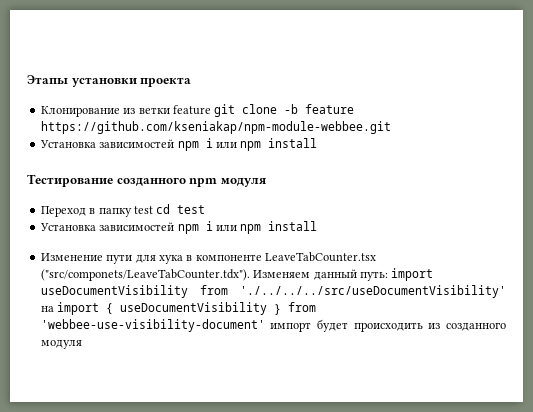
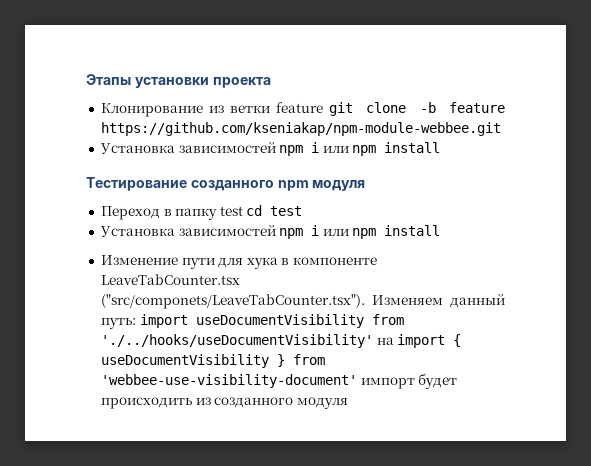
[40,269,250,281] ("src/componets/LeaveTabCounter.tdx"). -> [100,294,365,309] ("src/componets/LeaveTabCounter.tsx").
[240,285,506,298] './../../../src/useDocumentVisibility' -> [100,334,373,348] './../hooks/useDocumentVisibility'

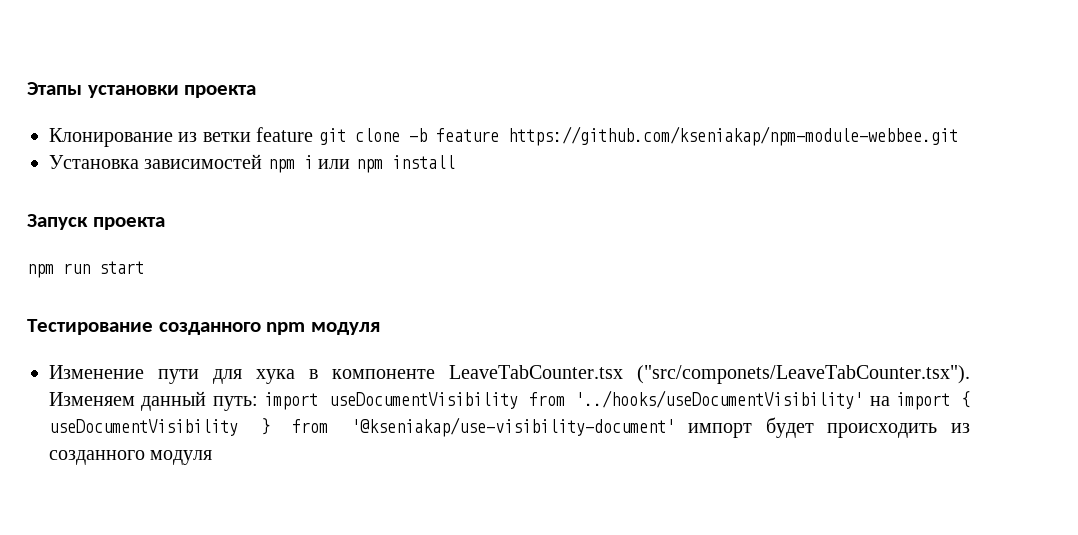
(441, 147) none -> [27,214,165,230] [27,261,144,278] // Запуск проекта // npm run start
[100,205,303,220] [99,225,441,239] // Переход в папку test cd test // Установка зависимостей npm i или npm install -> (381, 328) none
[100,334,373,348] './../hooks/useDocumentVisibility' -> [575,390,864,409] '../hooks/useDocumentVisibility'
[100,374,357,388] 'webbee-use-visibility-document' -> [350,417,675,437] '@kseniakap/use-visibility-document'

